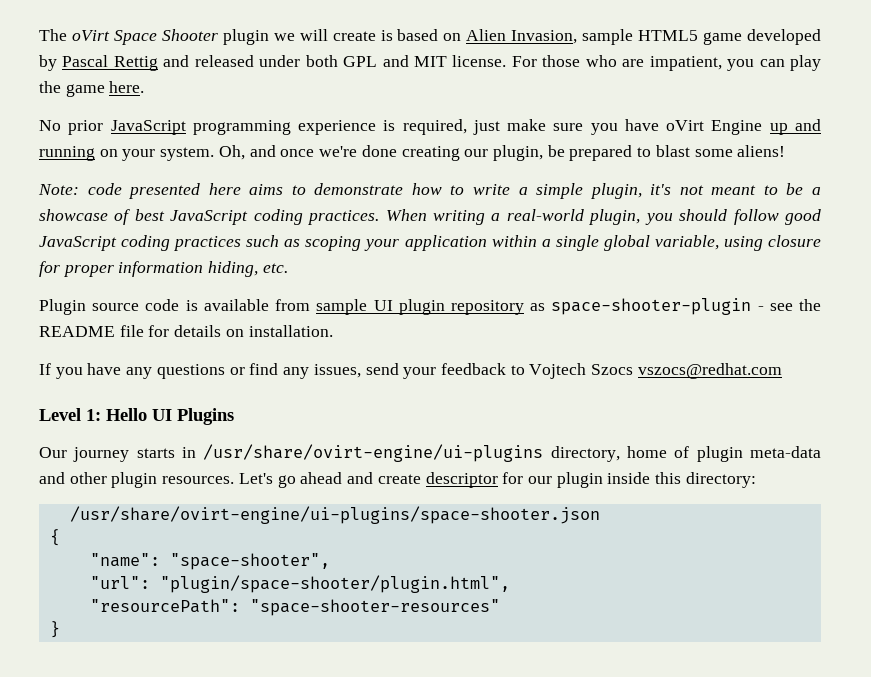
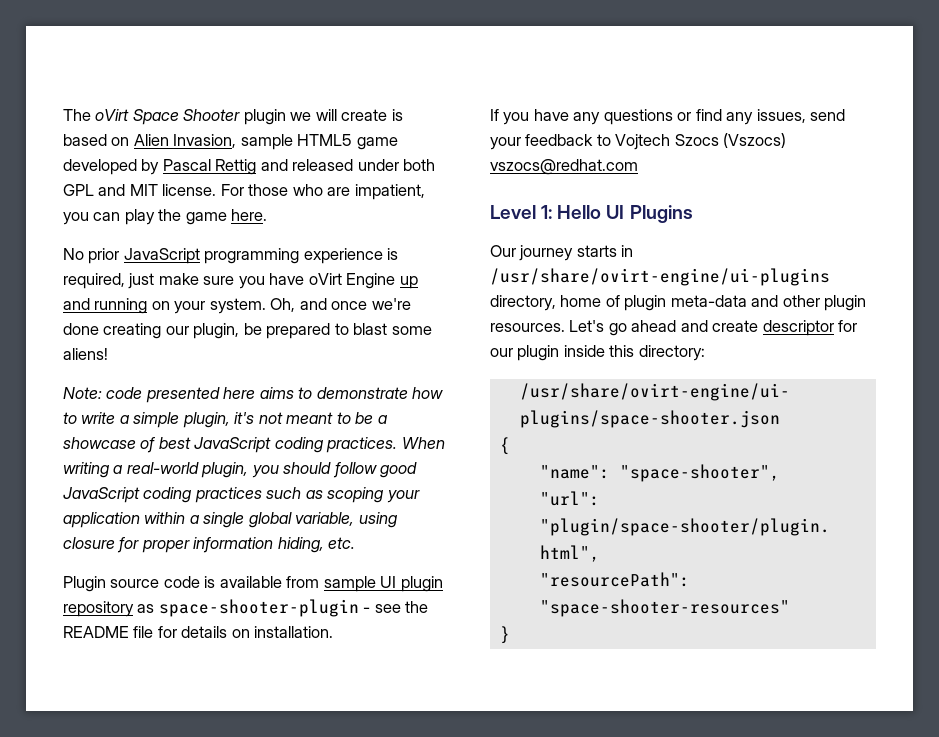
(634, 369) none -> [723,133,787,148] (Vszocs)

